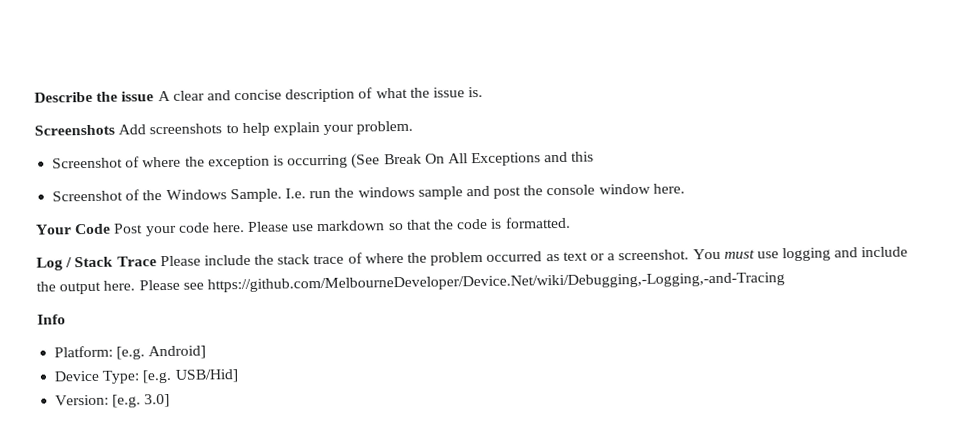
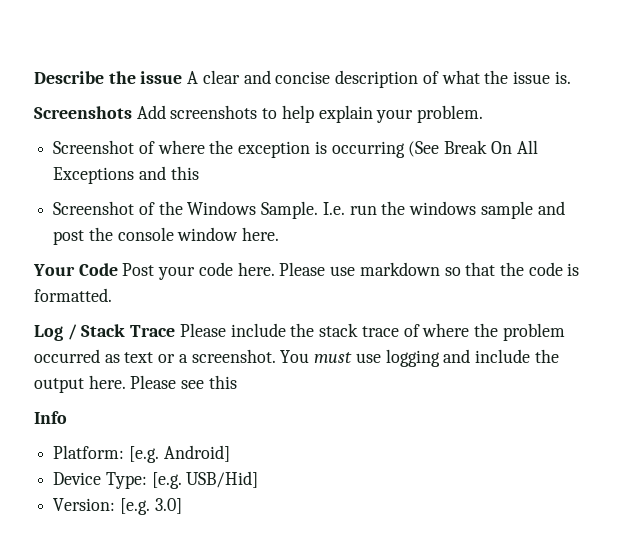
[206,272,785,293] https://github.com/MelbourneDeveloper/Device.Net/wiki/Debugging,-Logging,-and-Tracing -> [208,375,237,389] this

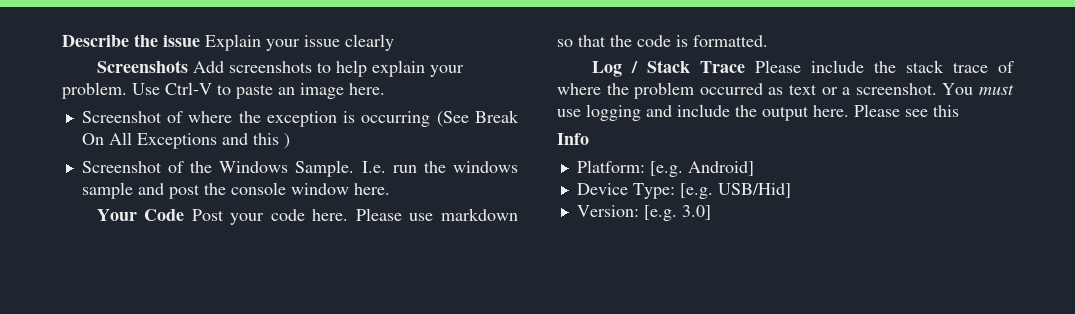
[187,70,571,88] A clear and concise description of what the issue is. -> [205,34,394,51] Explain your issue clearly
(484, 114) none -> [132,82,385,99] Use Ctrl-V to paste an image here.
(199, 173) none -> [283,133,290,149] )

